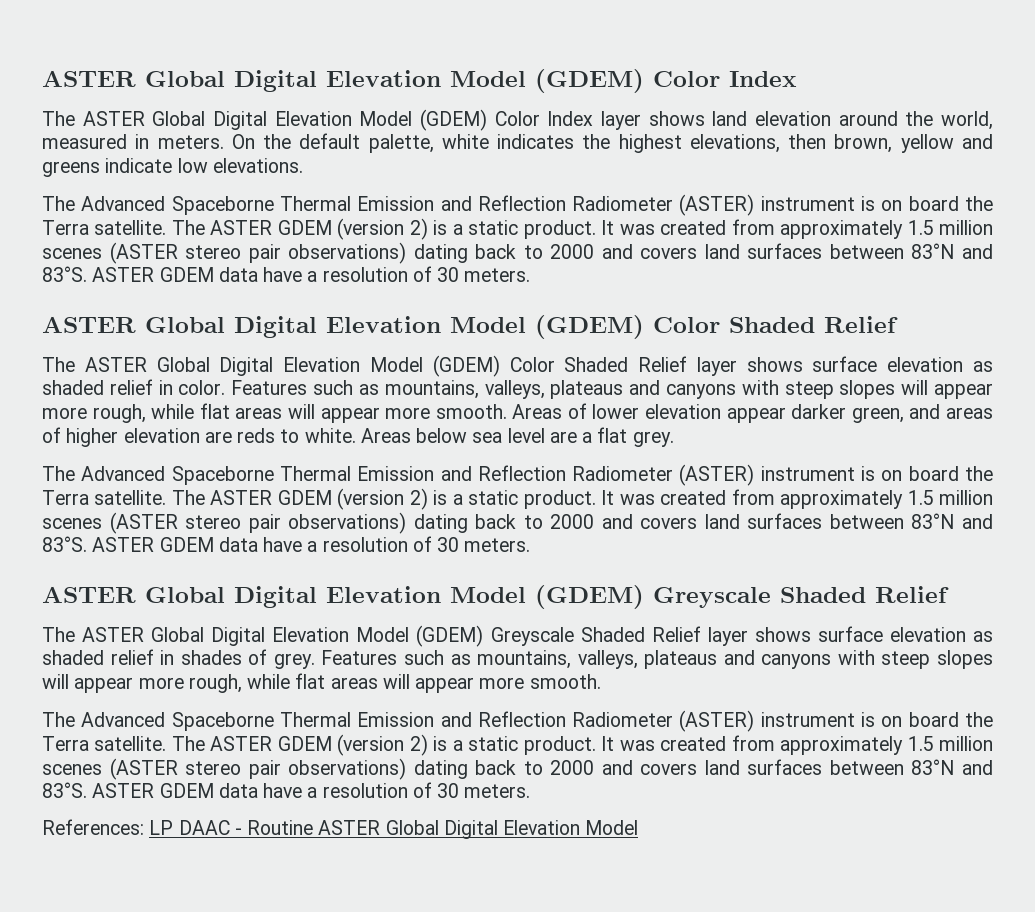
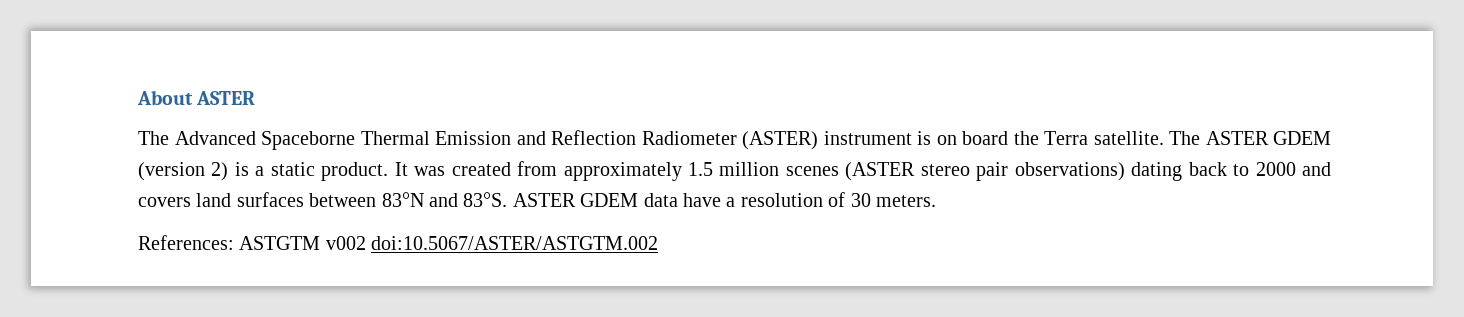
[42,69,797,93] [42,109,993,131] [42,133,993,153] [42,158,303,177] [42,194,993,216] [42,218,994,240] [42,242,993,264] [42,266,531,282] [42,315,898,339] [42,355,994,377] [42,379,993,399] [42,403,994,423] [42,427,674,447] [42,464,993,486] [42,488,994,510] [42,512,993,534] [42,536,531,552] [42,585,949,609] [42,625,993,647] [42,649,993,669] [42,673,601,693] ASTER Global Digital Elevation Model (GDEM) Color Index // The ASTER Global Digital Elevation Model (GDEM) Color Index layer shows land elevation around the world, measured in meters. On the default palette, white indicates the highest elevations, then brown, yellow and greens indicate low elevations. // The Advanced Spaceborne Thermal Emission and Reflection Radiometer (ASTER) instrument is on board the Terra satellite. The ASTER GDEM (version 2) is a static product. It was created from approximately 1.5 million scenes (ASTER stereo pair observations) dating back to 2000 and covers land surfaces between 83°N and 83°S. ASTER GDEM data have a resolution of 30 meters. // ASTER Global Digital Elevation Model (GDEM) Color Shaded Relief // The ASTER Global Digital Elevation Model (GDEM) Color Shaded Relief layer shows surface elevation as shaded relief in color. Features such as mountains, valleys, plateaus and canyons with steep slopes will appear more rough, while flat areas will appear more smooth. Areas of lower elevation appear darker green, and areas of higher elevation are reds to white. Areas below sea level are a flat grey. // The Advanced Spaceborne Thermal Emission and Reflection Radiometer (ASTER) instrument is on board the Terra satellite. The ASTER GDEM (version 2) is a static product. It was created from approximately 1.5 million scenes (ASTER stereo pair observations) dating back to 2000 and covers land surfaces between 83°N and 83°S. ASTER GDEM data have a resolution of 30 meters. // ASTER Global Digital Elevation Model (GDEM) Greyscale Shaded Relief // The ASTER Global Digital Elevation Model (GDEM) Greyscale Shaded Relief layer shows surface elevation as shaded relief in shades of grey. Features such as mountains, valleys, plateaus and canyons with steep slopes will appear more rough, while flat areas will appear more smooth. -> [137,90,256,105] About ASTER
[149,820,639,839] LP DAAC - Routine ASTER Global Digital Elevation Model -> [239,236,659,250] ASTGTM v002 doi:10.5067/ASTER/ASTGTM.002

